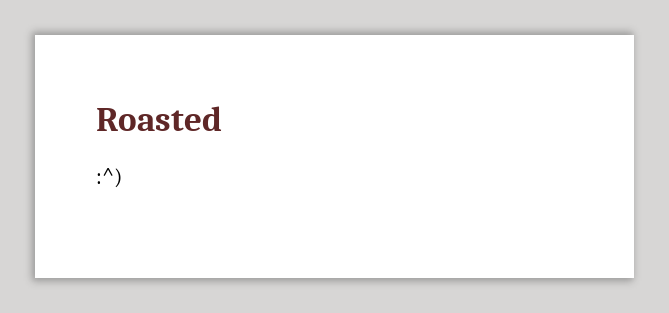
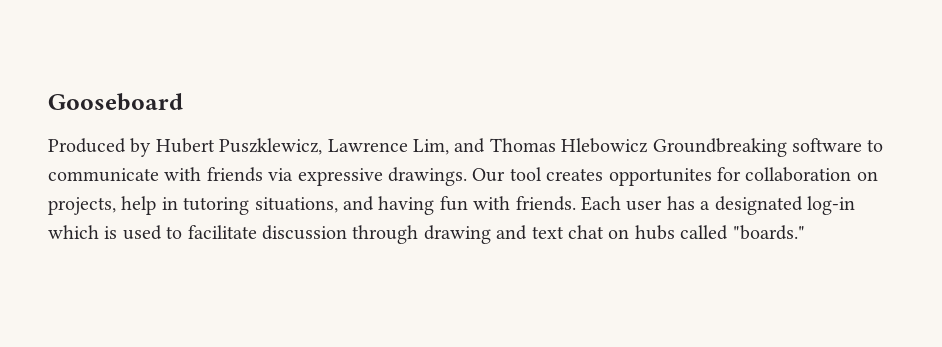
[96,106,222,131] [96,168,122,188] Roasted // :^) -> [48,93,183,111] [48,138,884,157] [48,167,878,186] [48,196,855,215] [48,225,805,244] Gooseboard // Produced by Hubert Puszklewicz, Lawrence Lim, and Thomas Hlebowicz Groundbreaking software to communicate with friends via expressive drawings. Our tool creates opportunites for collaboration on projects, help in tutoring situations, and having fun with friends. Each user has a designated log-in which is used to facilitate discussion through drawing and text chat on hubs called "boards."

